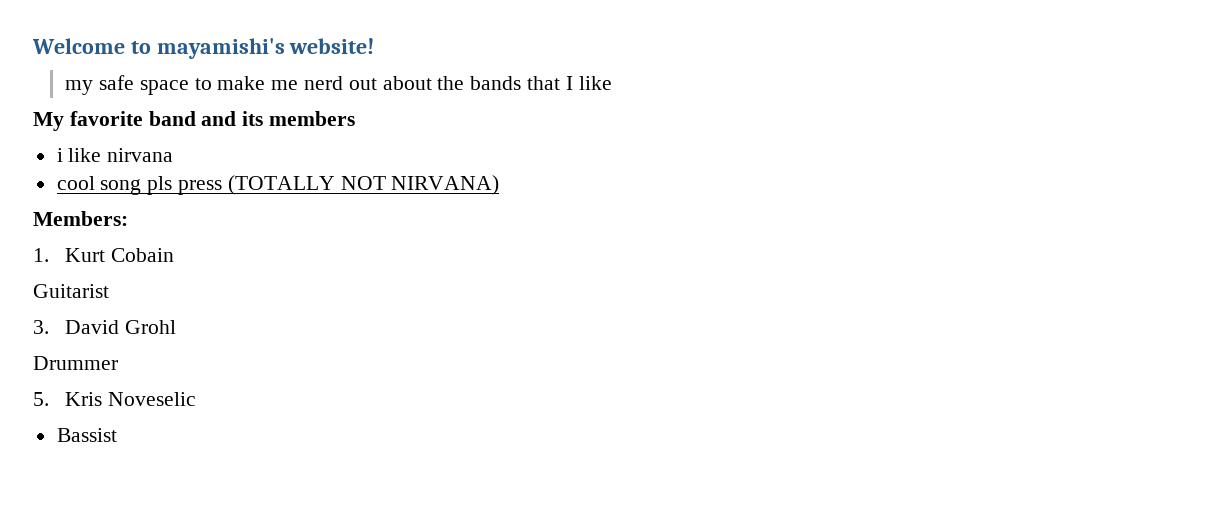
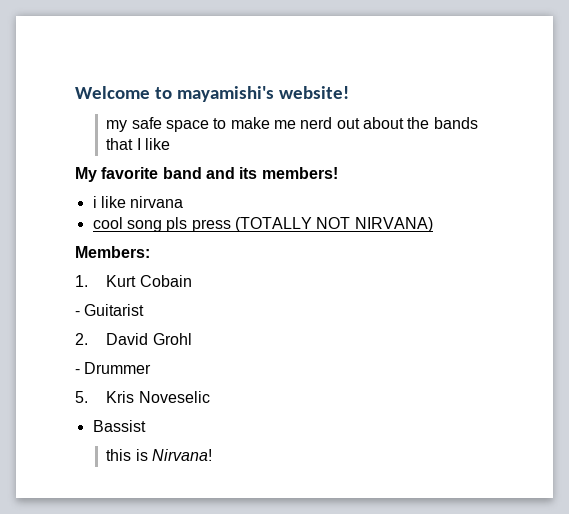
[269,111,356,126] members -> [261,167,338,179] members!
(174, 255) none -> [75,311,80,316] -
[33,320,49,334] 3. -> [75,333,88,345] 2.
(176, 327) none -> [75,369,80,374] -
(117, 435) none -> [106,449,213,461] // this is Nirvana!

